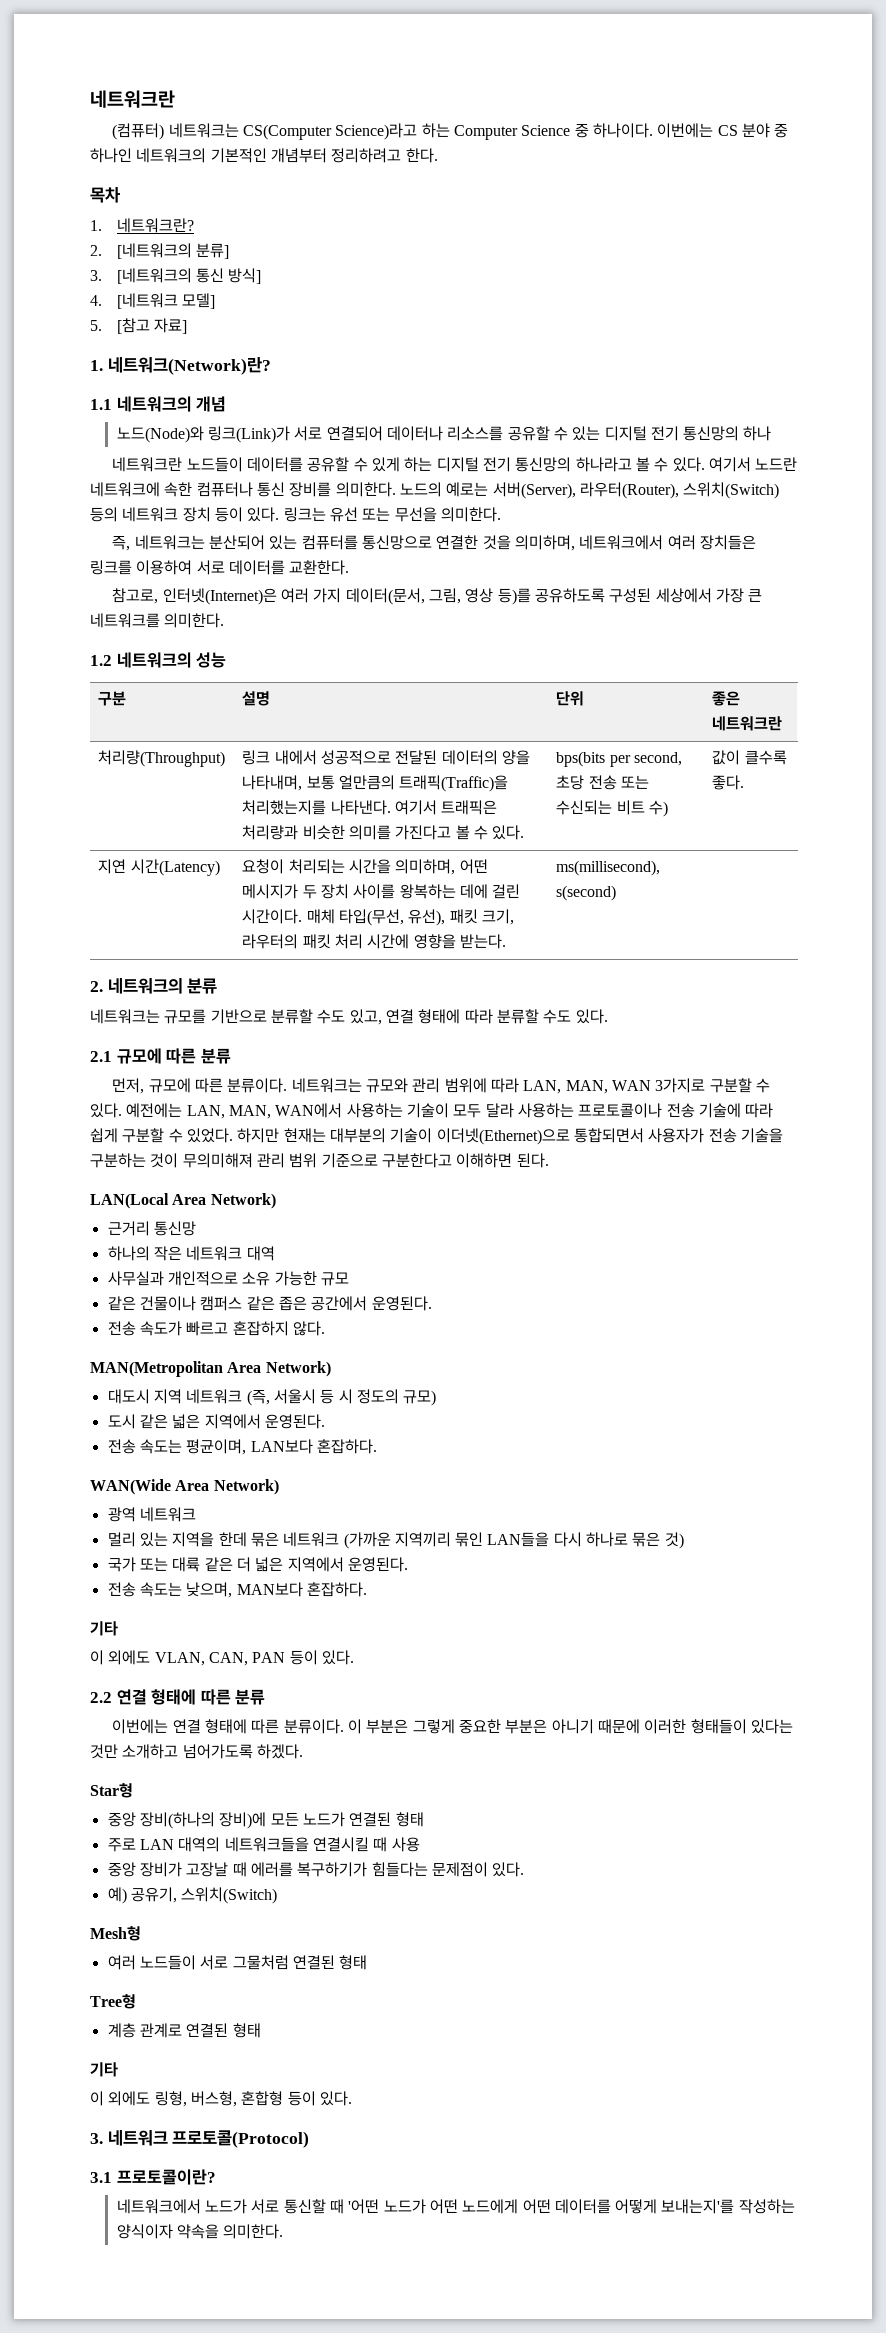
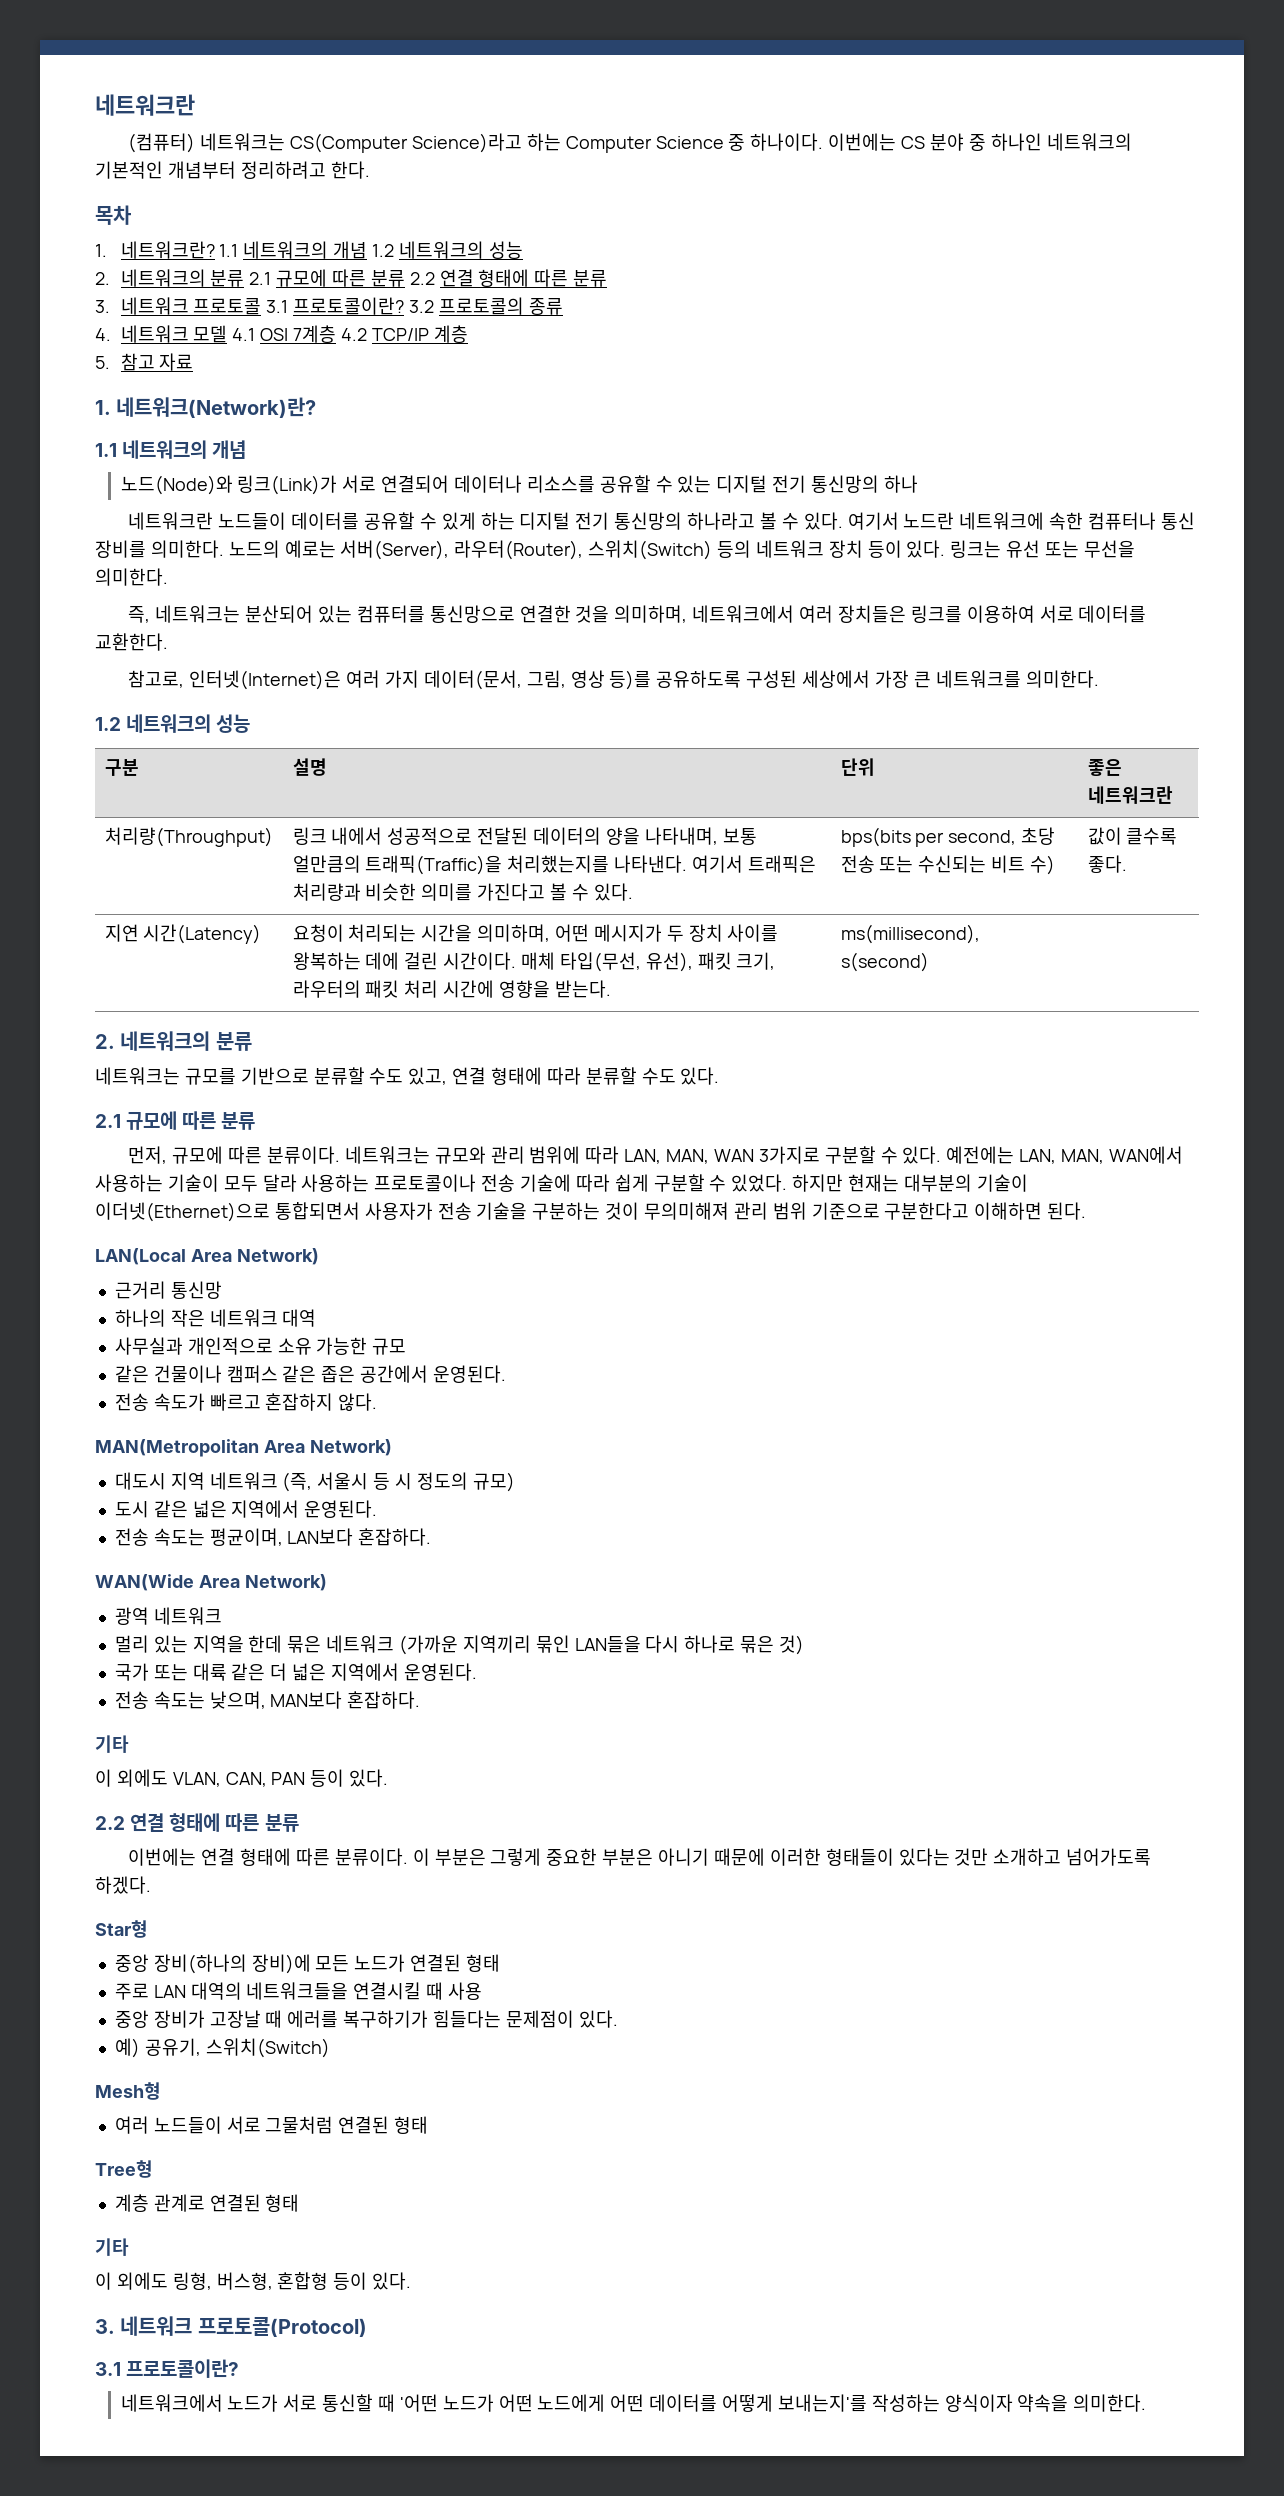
[90,243,229,259] [90,268,262,284] [90,293,215,309] // 2. [네트워크의 분류] // 3. [네트워크의 통신 방식] // 4. [네트워크 모델] -> [219,241,523,259] [95,269,608,287] [95,297,563,315] [95,325,468,343] 1.1 네트워크의 개념 1.2 네트워크의 성능 // 2. 네트워크의 분류 2.1 규모에 따른 분류 2.2 연결 형태에 따른 분류 // 3. 네트워크 프로토콜 3.1 프로토콜이란? 3.2 프로토콜의 종류 // 4. 네트워크 모델 4.1 OSI 7계층 4.2 TCP/IP 계층
[116,318,187,334] [참고 자료] -> [120,353,194,371] 참고 자료

